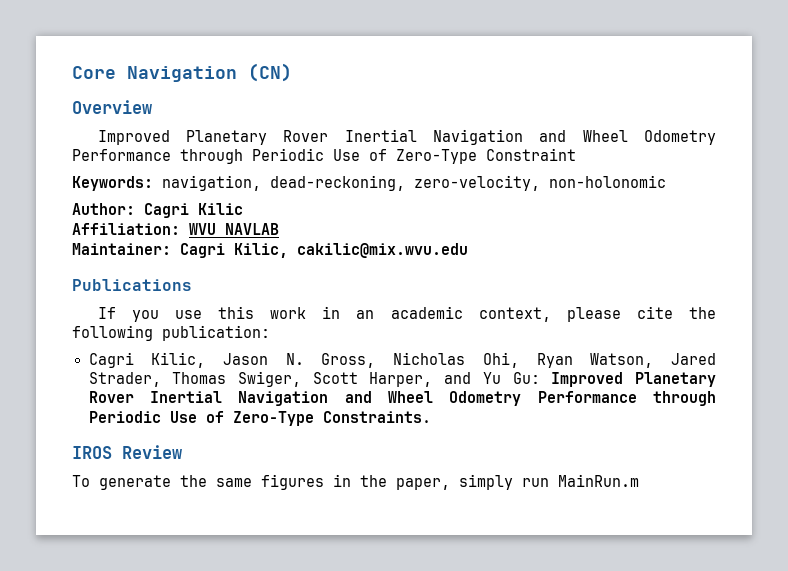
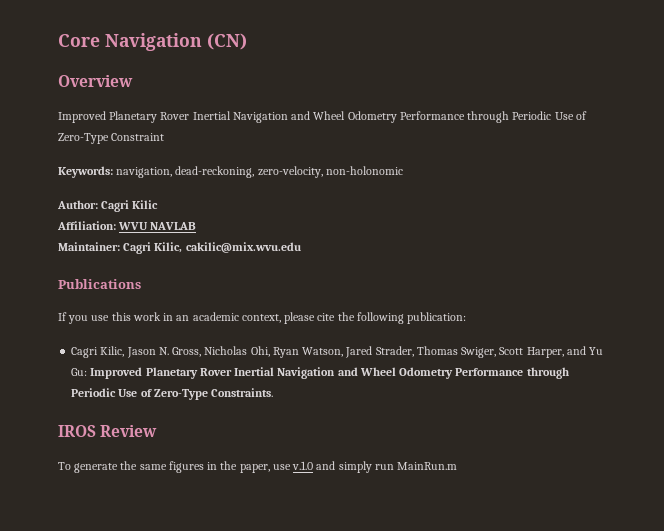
(450, 484) none -> [272,461,336,470] use v.1.0 and

